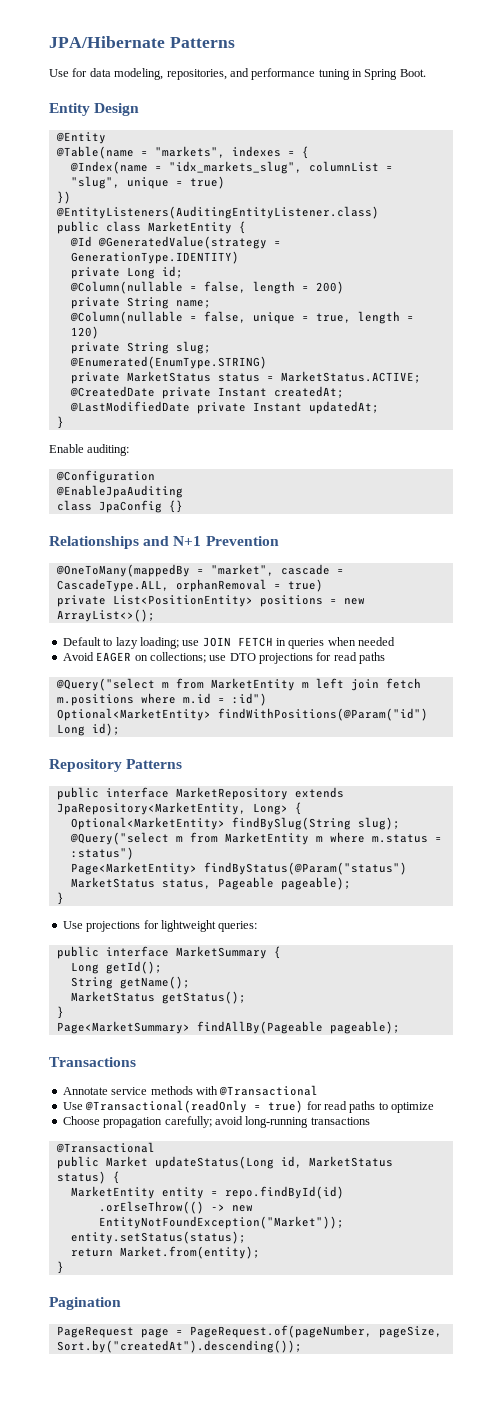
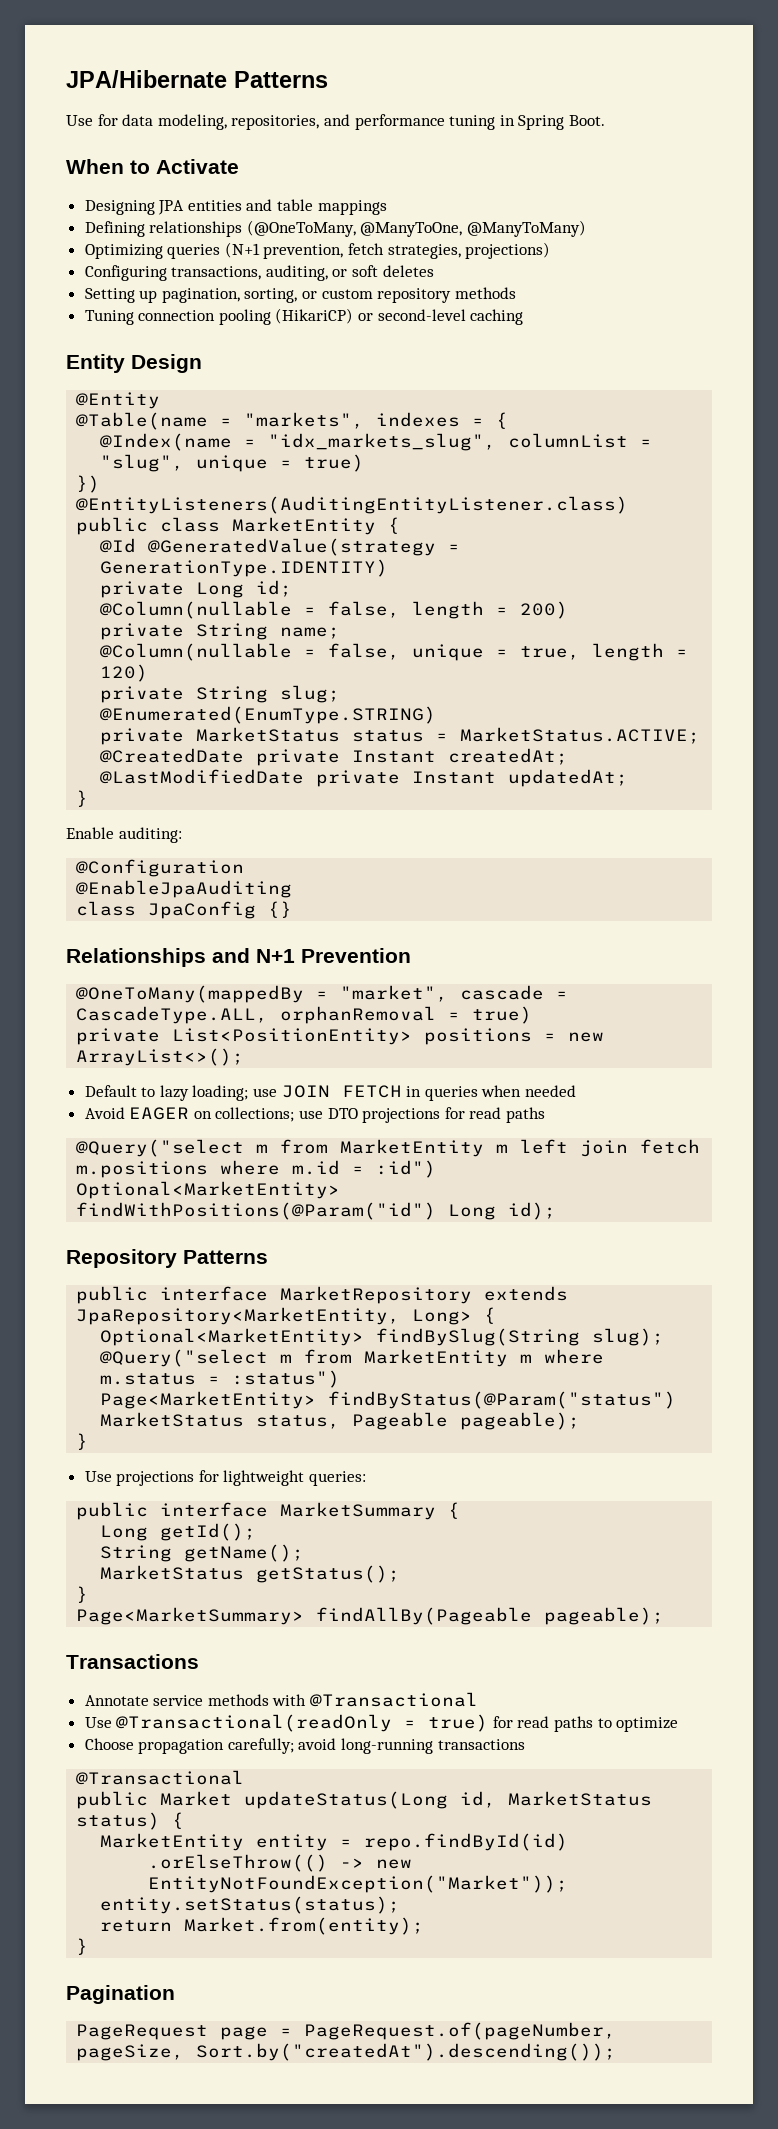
(426, 73) none -> [66,159,239,174] [84,199,387,215] [84,220,587,237] [84,242,551,259] [84,265,434,281] [84,287,516,303] [84,308,524,325] // When to Activate // Designing JPA entities and table mappings // Defining relationships (@OneToMany, @ManyToOne, @ManyToMany) // Optimizing queries (N+1 prevention, fetch strategies, projections) // Configuring transactions, auditing, or soft deletes // Setting up pagination, sorting, or custom repository methods // Tuning connection pooling (HikariCP) or second-level caching

